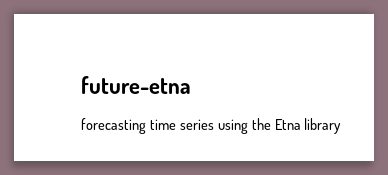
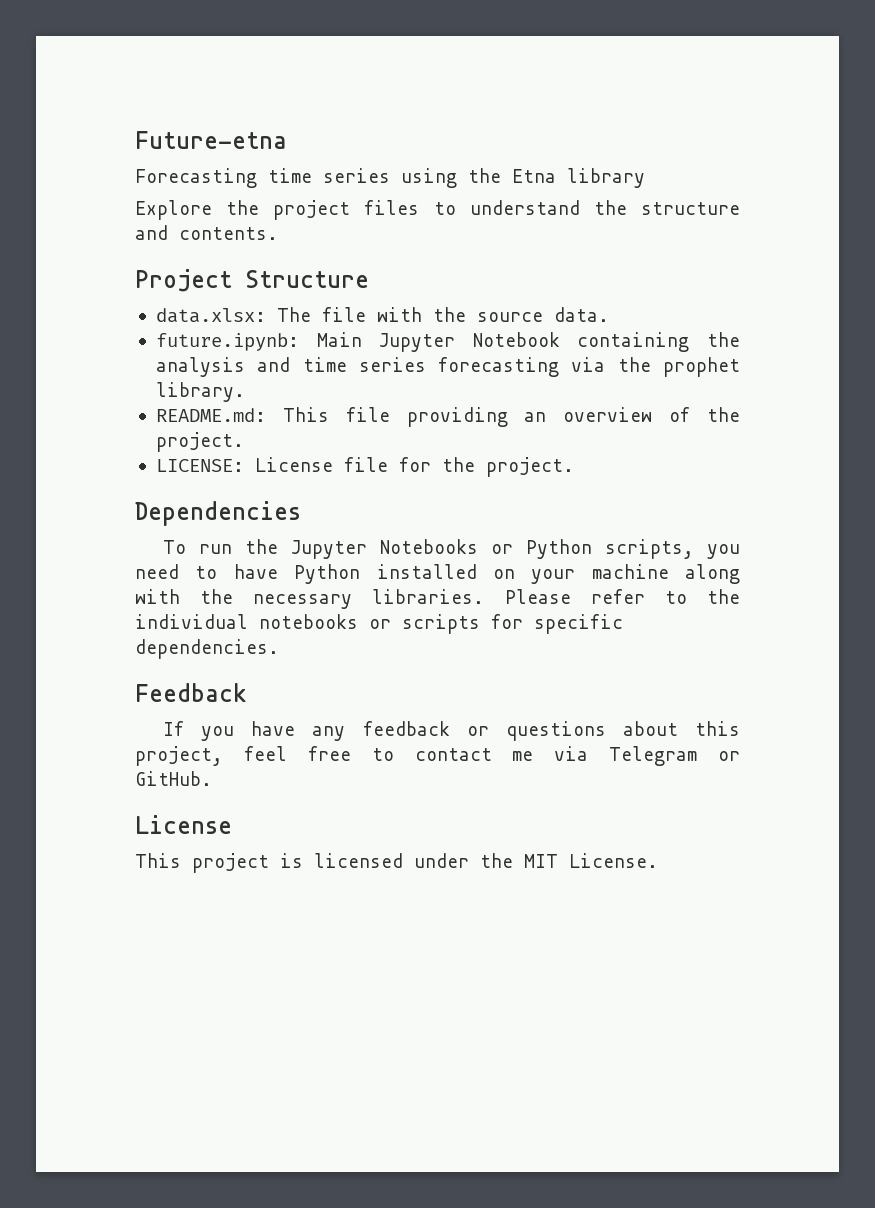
[81,76,191,94] [81,118,146,134] future-etna // forecasting -> [135,131,287,149] [135,168,257,188] Future-etna // Forecasting
(342, 126) none -> [135,200,741,220] [135,225,278,240] [135,269,369,292] [155,307,609,323] [155,332,740,352] [155,357,740,377] [155,382,245,402] [155,407,741,427] [155,432,244,452] [155,457,574,477] [135,501,301,526] [163,539,741,559] [135,564,740,584] [135,589,740,609] [135,614,623,634] [135,639,279,659] [135,683,247,702] [163,721,741,741] [135,746,740,766] [135,771,212,786] [135,815,232,834] [135,853,658,873] // Explore the project files to understand the structure and contents. // Project Structure // data.xlsx: The file with the source data. // future.ipynb: Main Jupyter Notebook containing the analysis and time series forecasting via the prophet library. // README.md: This file providing an overview of the project. // LICENSE: License file for the project. // Dependencies // To run the Jupyter Notebooks or Python scripts, you need to have Python installed on your machine along with the necessary libraries. Please refer to the individual notebooks or scripts for specific dependencies. // Feedback // If you have any feedback or questions about this project, feel free to contact me via Telegram or GitHub. // License // This project is licensed under the MIT License.

